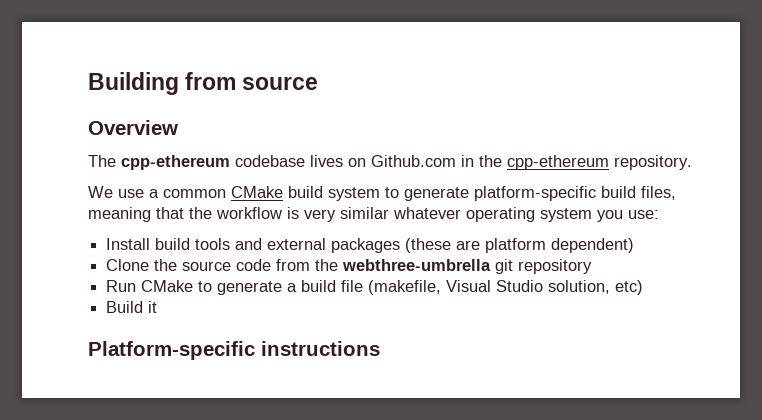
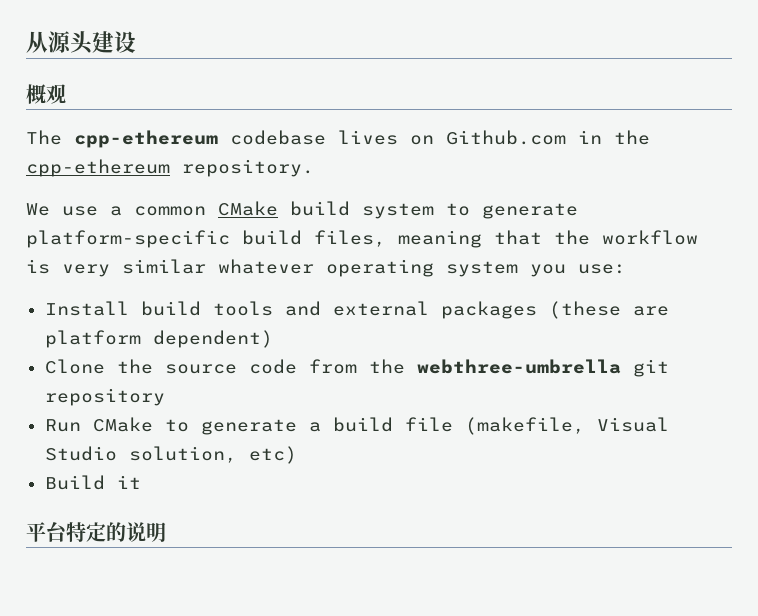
[88,72,319,95] [88,120,178,135] Building from source // Overview -> [26,31,136,54] [26,84,66,104] 从源头建设 // 概观
[88,341,380,360] Platform-specific instructions -> [26,522,166,542] 平台特定的说明

